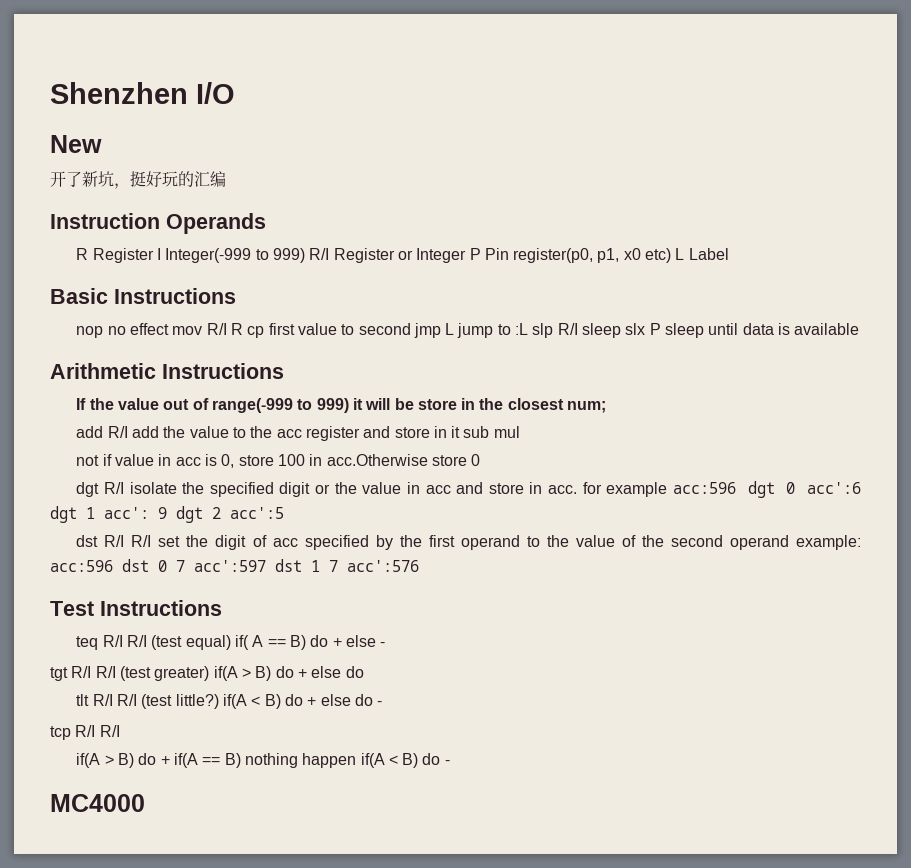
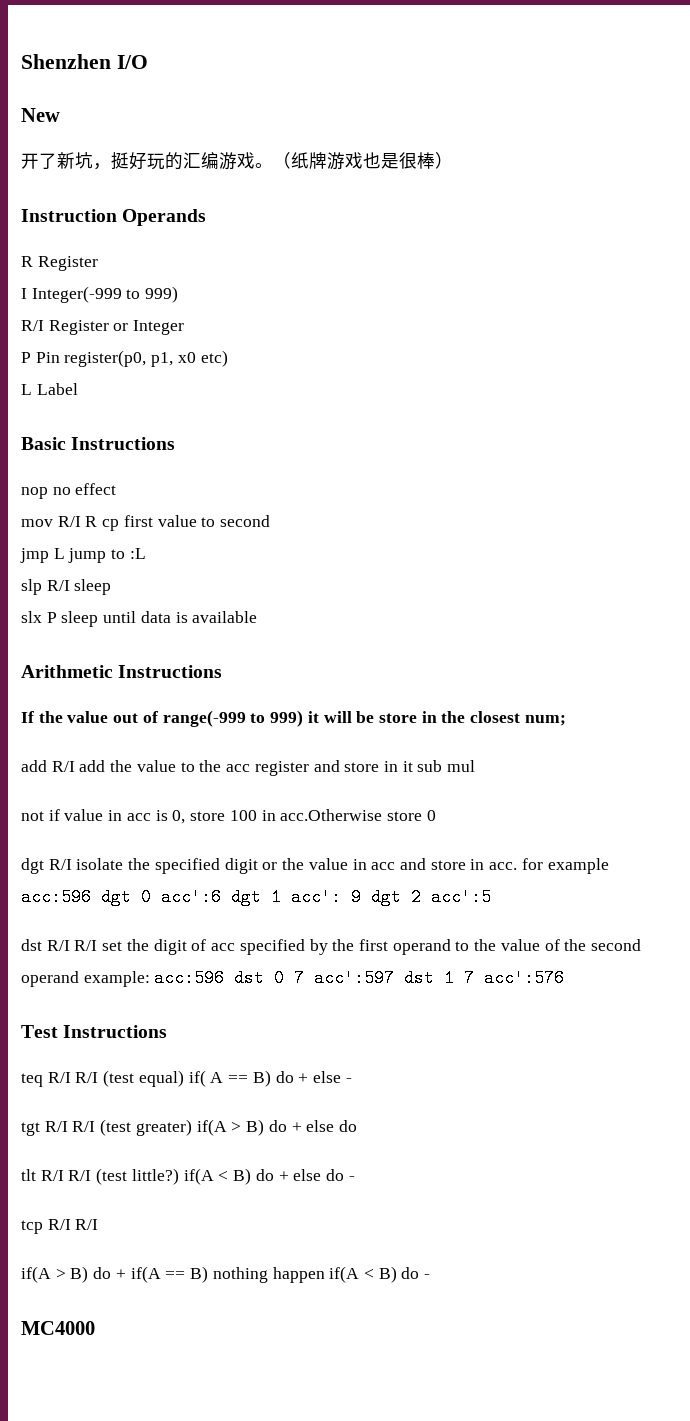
(226, 179) none -> [219,152,453,170] 游戏。（纸牌游戏也是很棒）
(154, 255) none -> (98, 263) //
(305, 255) none -> (179, 294) //
(467, 255) none -> (185, 327) //
(672, 255) none -> (228, 358) //
(169, 329) none -> (117, 489) //
(411, 329) none -> (271, 521) //
(529, 329) none -> (146, 553) //
(622, 330) none -> (112, 587) //

